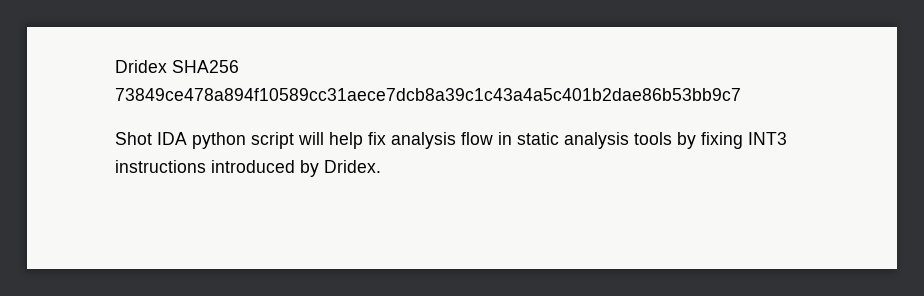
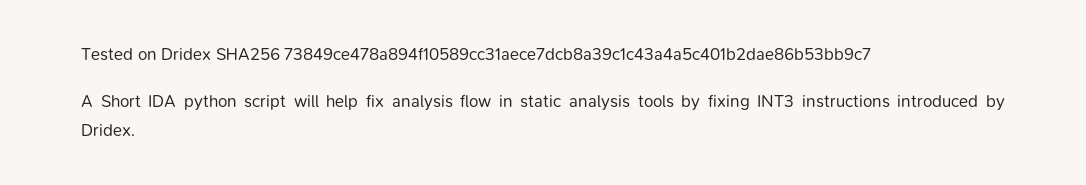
(115, 66) none -> [81,48,157,61] Tested on
[115,132,152,145] Shot -> [81,95,141,108] A Short

